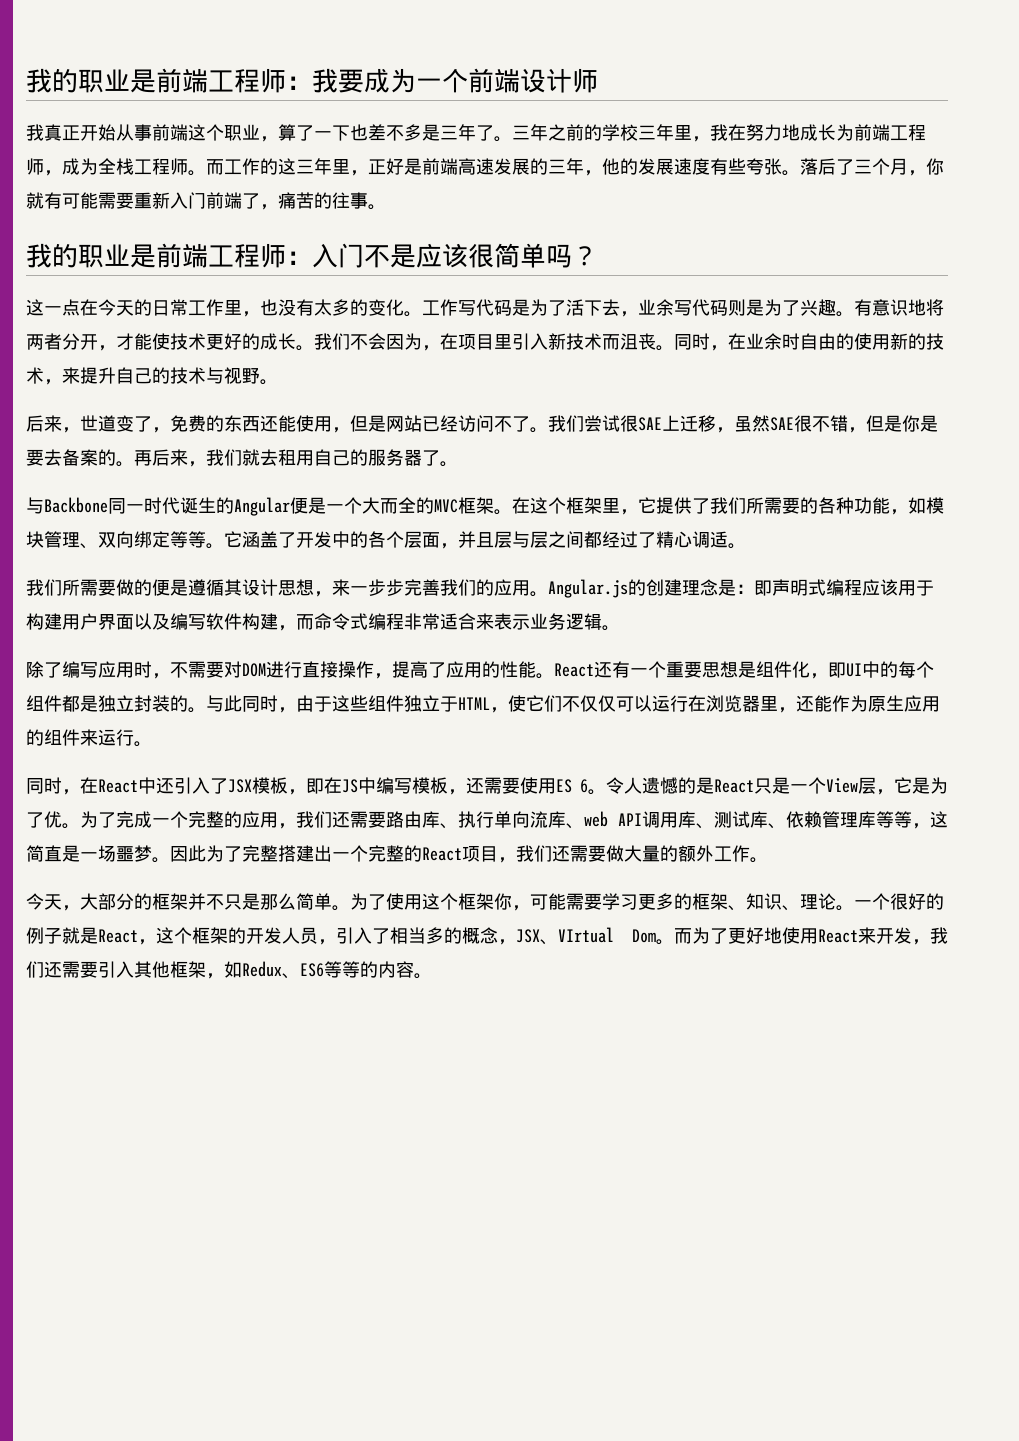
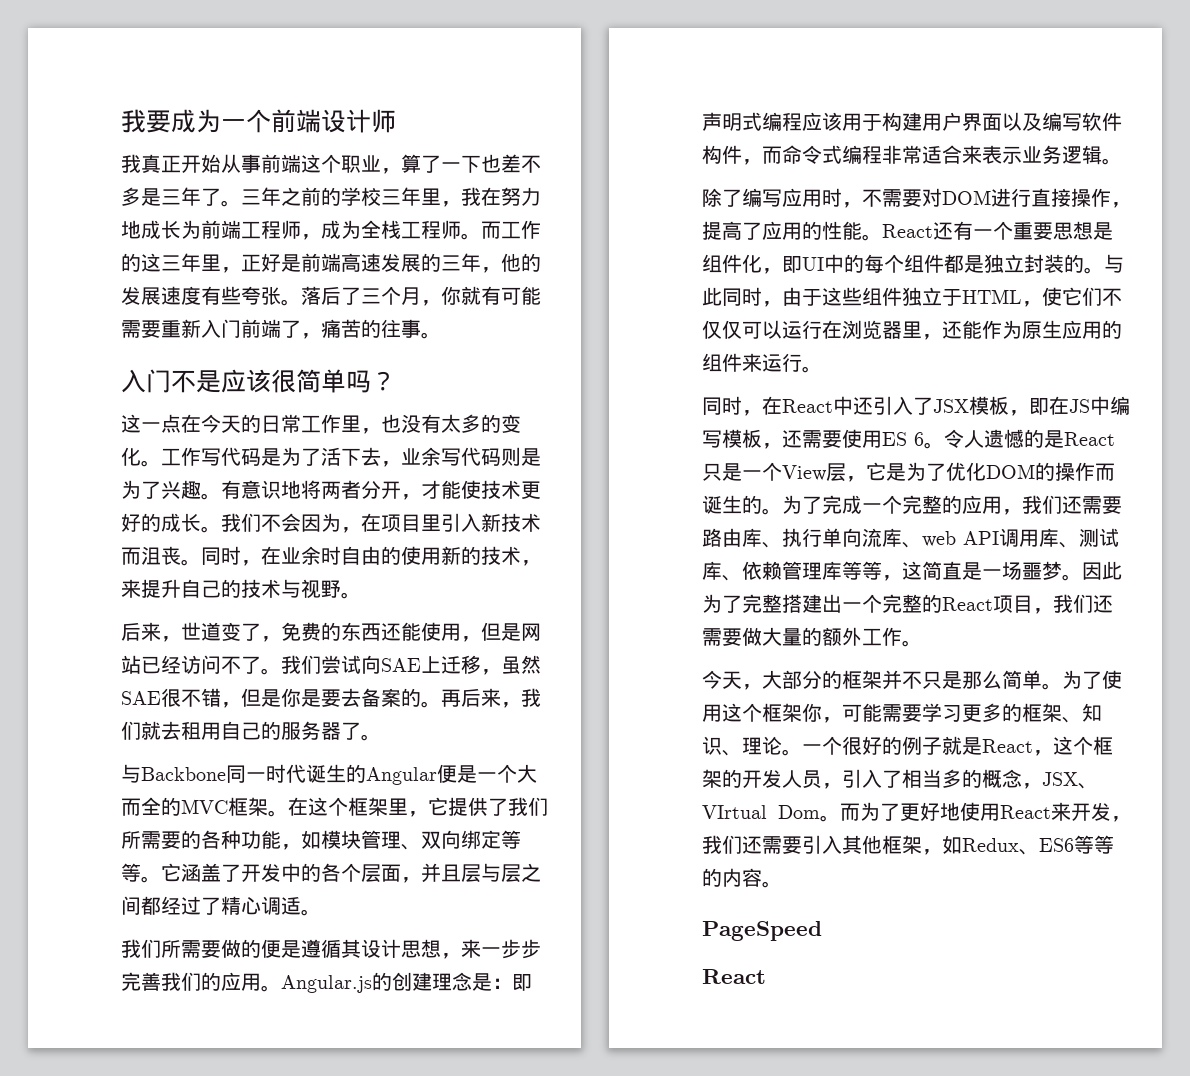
[26,68,338,93] 我的职业是前端工程师：我 -> [121,109,146,133] 我
[26,243,312,268] 我的职业是前端工程师： -> (441, 335) none
[620,415,638,432] 很 -> [361,655,381,674] 向
[260,613,278,630] 建 -> [722,145,742,164] 件
(62, 819) none -> [966,462,1115,481] [702,495,762,514] 化DOM的操作而诞生的
(432, 976) none -> [702,921,822,941] [702,969,766,984] // PageSpeed // React

